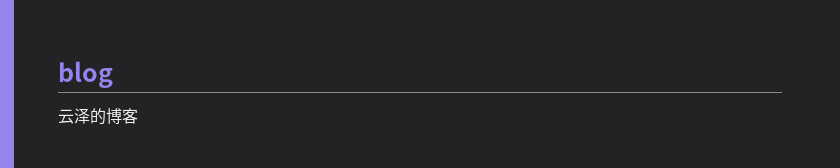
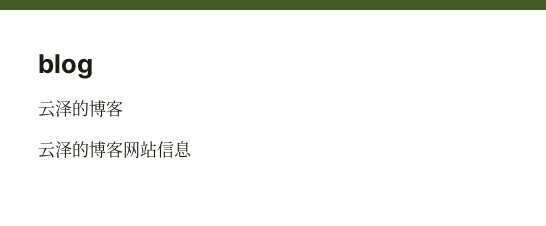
(138, 116) none -> [38,141,192,159] // 云泽的博客网站信息

